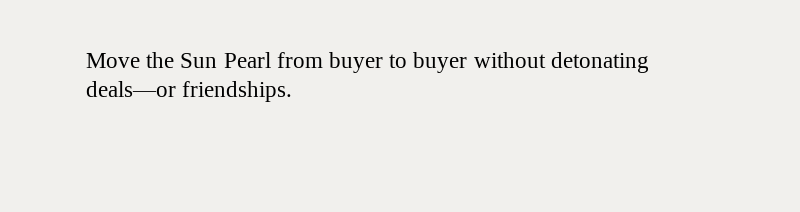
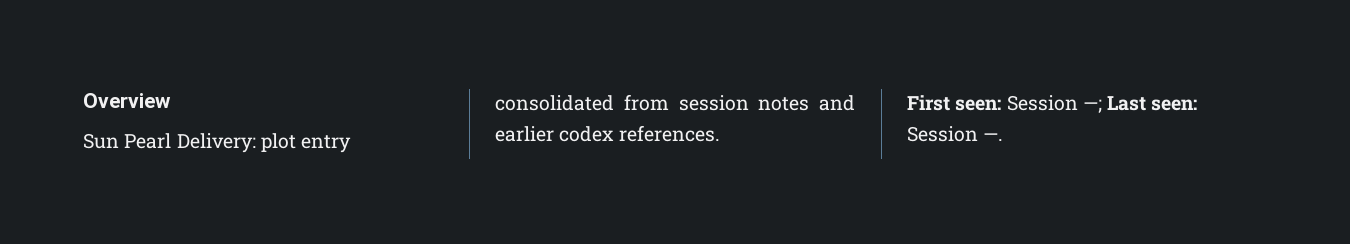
[86,52,649,73] [86,81,293,102] Move the Sun Pearl from buyer to buyer without detonating deals—or friendships. -> [83,93,171,108] [83,133,352,153] [495,94,855,111] [495,125,720,142] [907,95,1198,113] [907,126,1004,142] Overview // Sun Pearl Delivery: plot entry consolidated from session notes and earlier codex references. // First seen: Session —; Last seen: Session —.

